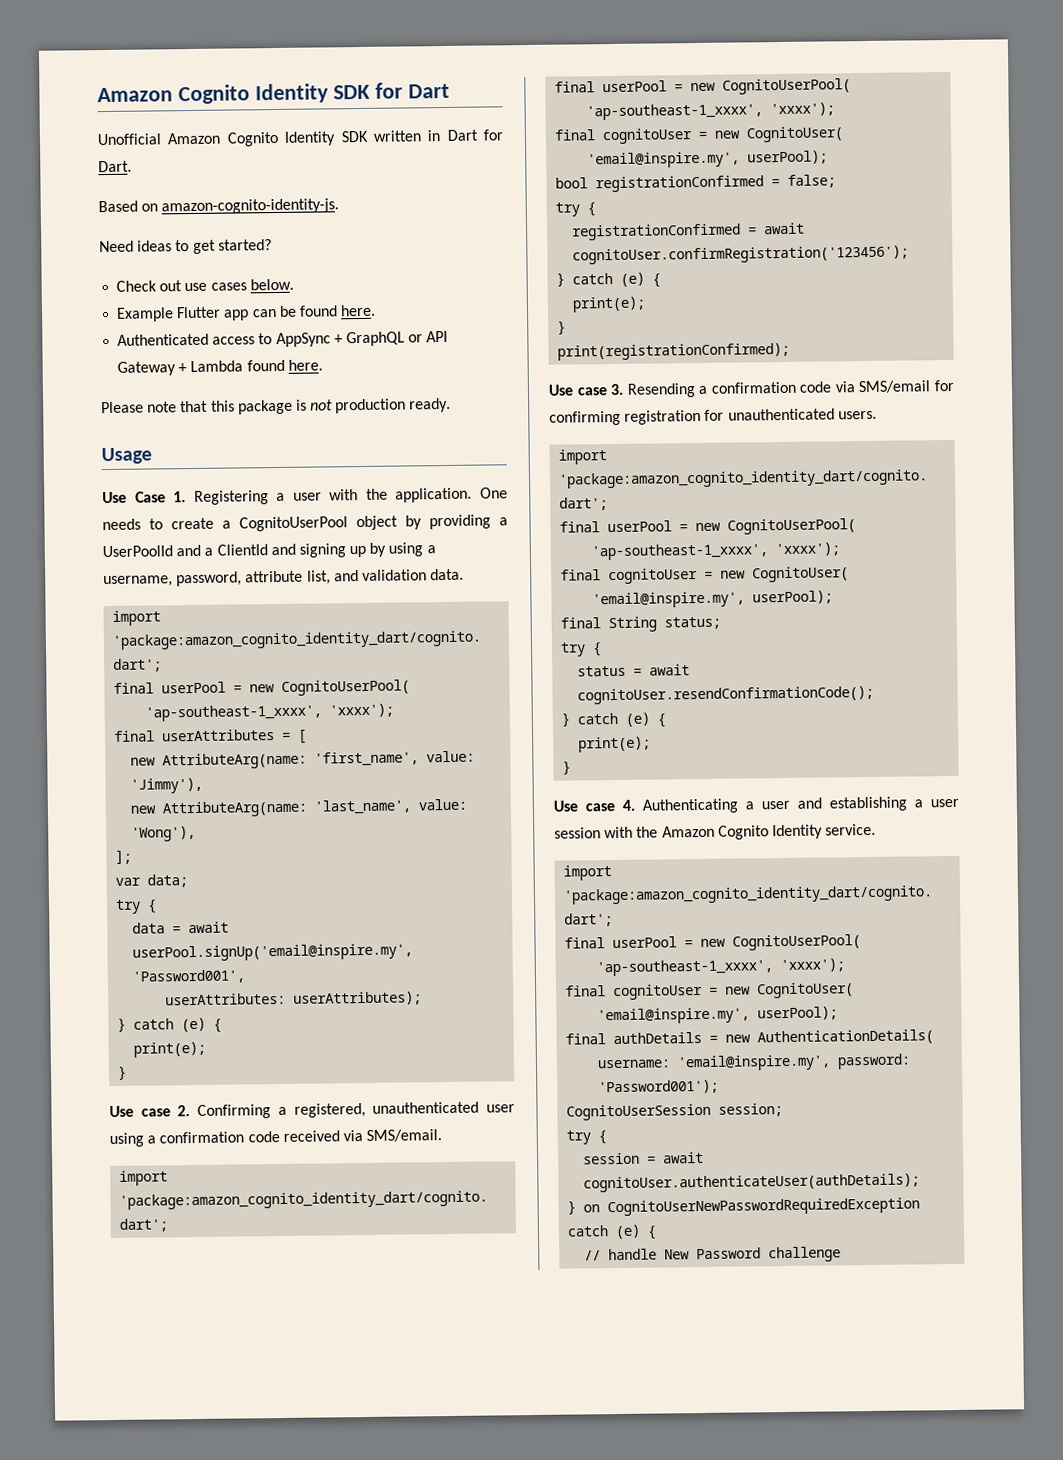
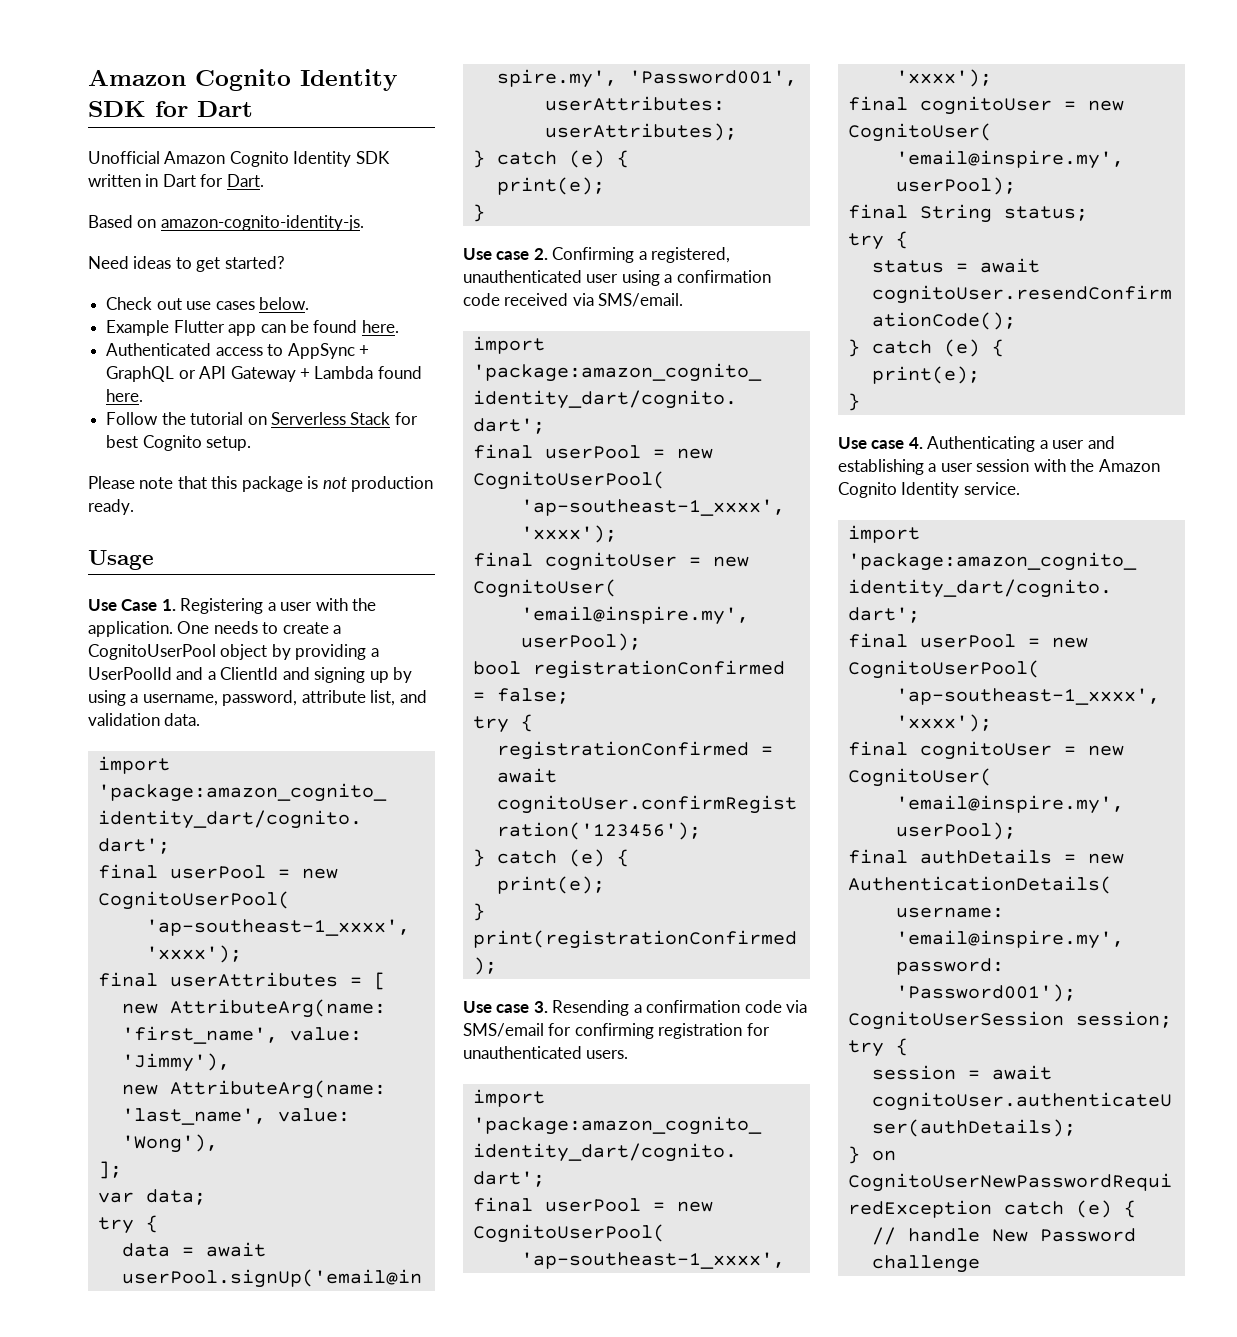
(323, 365) none -> [106,412,418,425] [106,435,252,451] // Follow the tutorial on Serverless Stack for best Cognito setup.

